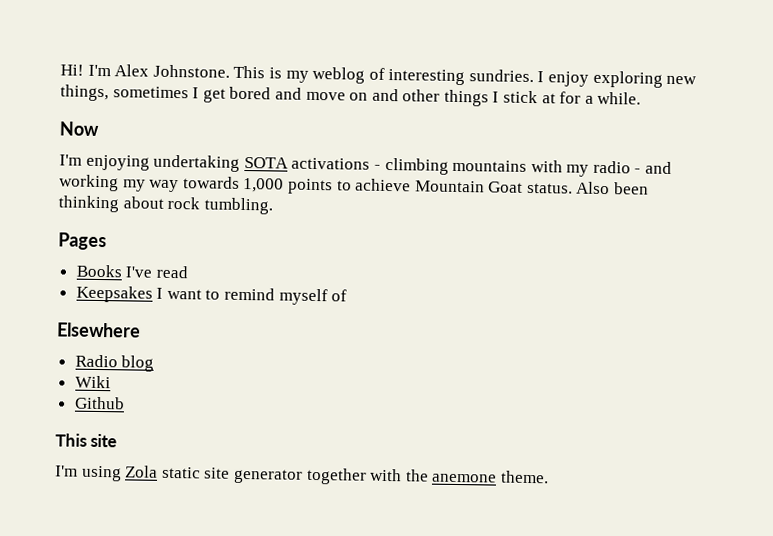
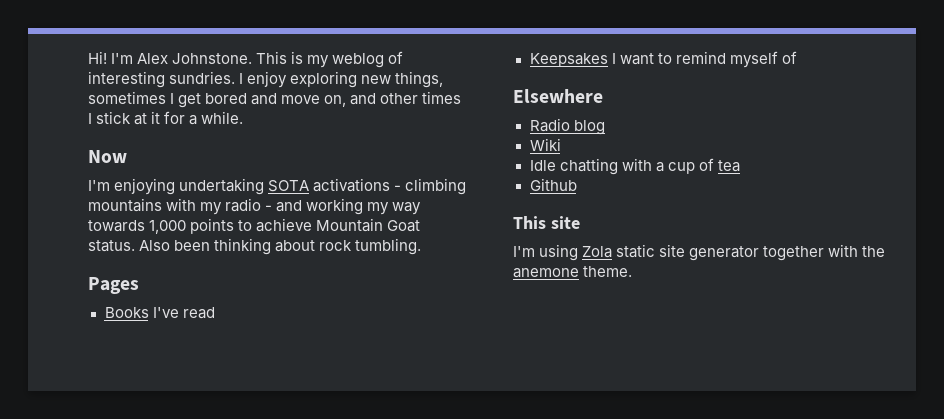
[349,92,369,101] on -> [324,95,347,107] on,
[443,89,489,107] things -> [422,91,462,104] times
(556, 98) none -> [151,111,161,124] it
(111, 382) none -> [529,158,740,175] // Idle chatting with a cup of tea

